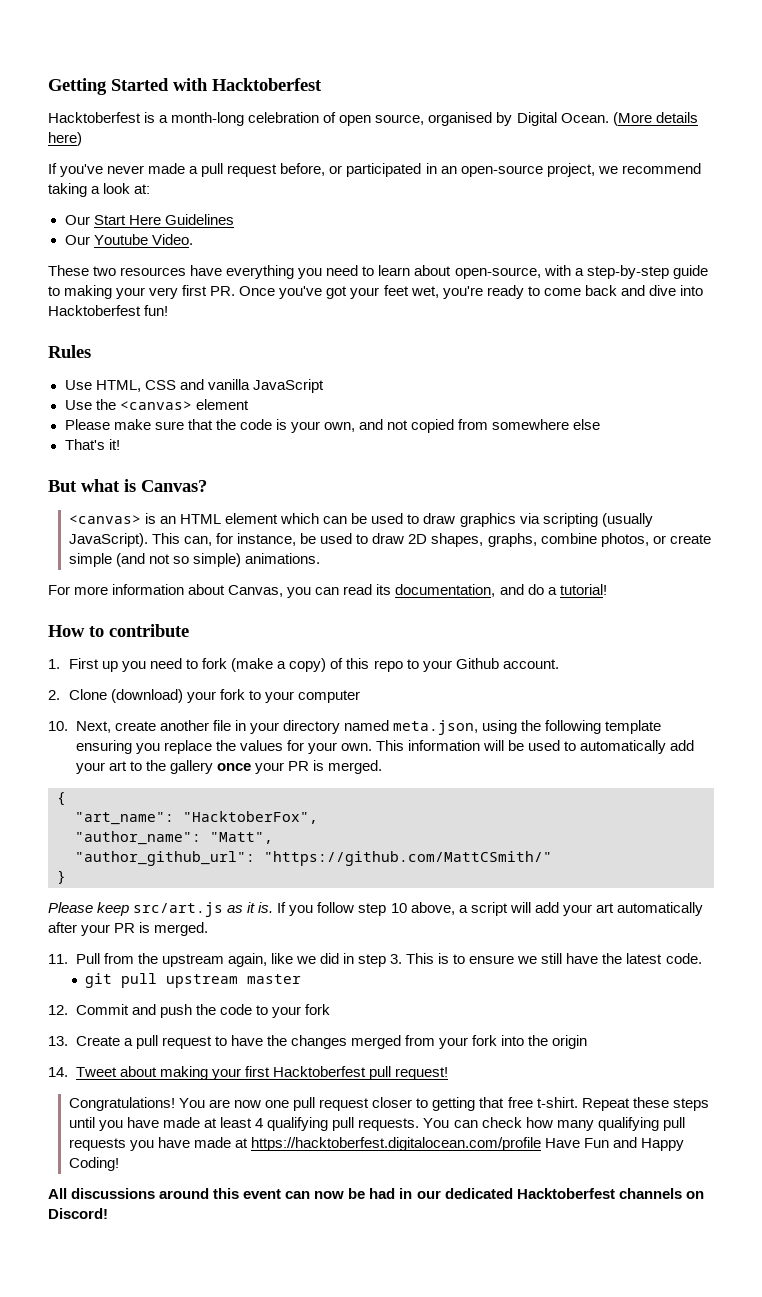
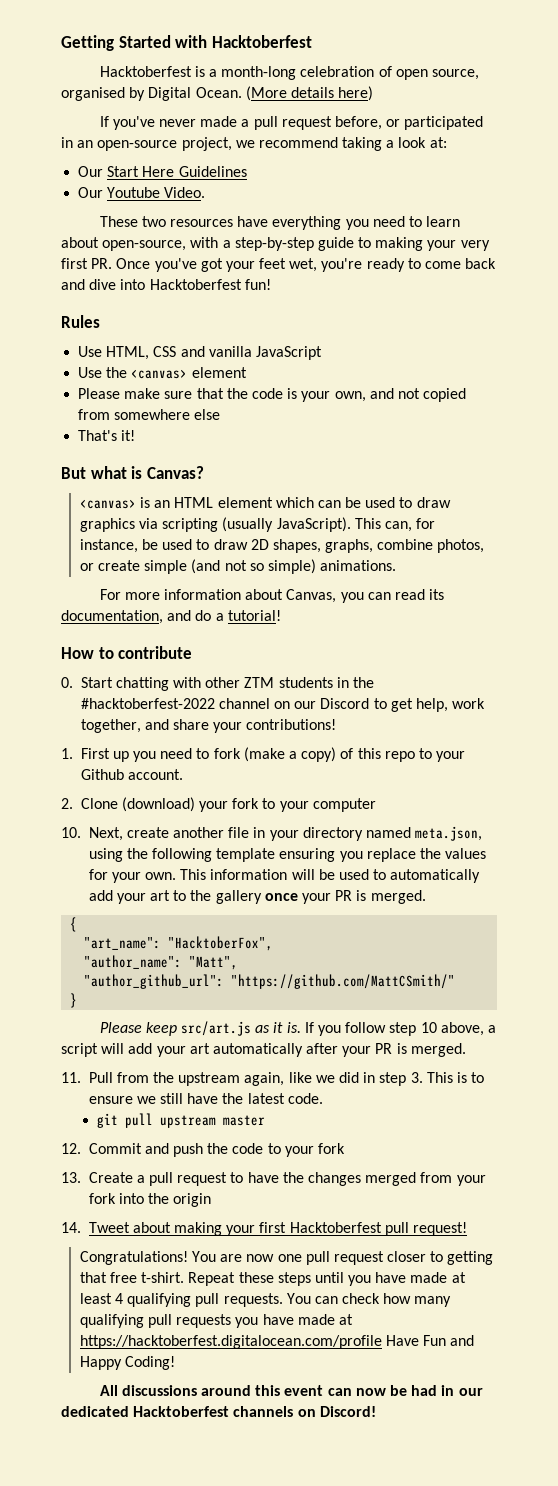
(189, 630) none -> [61,677,375,691] [80,698,486,712] [80,719,337,733] // 0. Start chatting with other ZTM students in the #hacktoberfest-2022 channel on our Discord to get help, work together, and share your contributions!

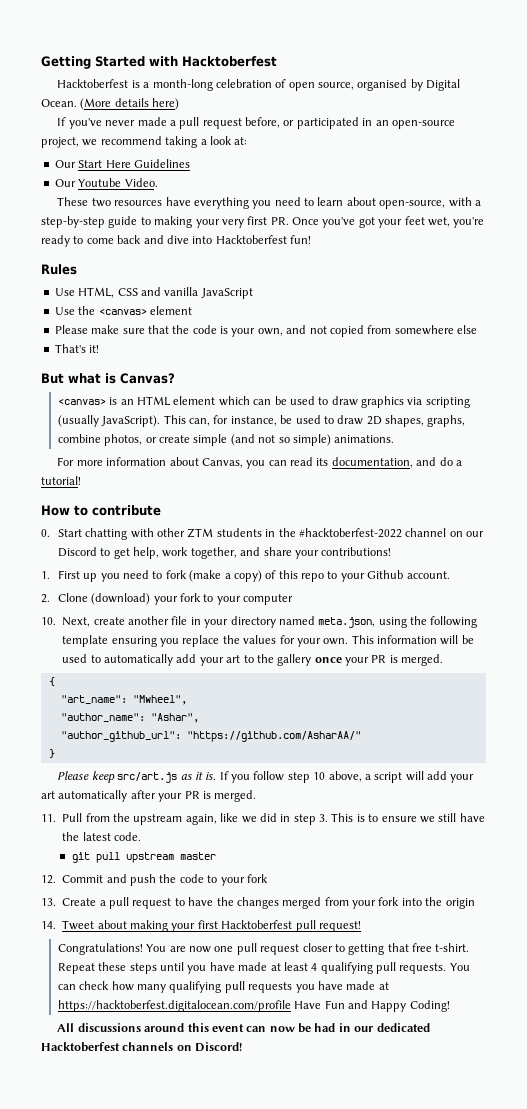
[168,936,274,951] "HacktoberFox", -> [132,695,187,705] "Mwheel",
[189,956,239,970] "Matt", -> [150,713,199,723] "Ashar",
[231,974,456,989] "https://github.com/MattCSmith/" -> [186,731,361,742] "https://github.com/AsharAA/"

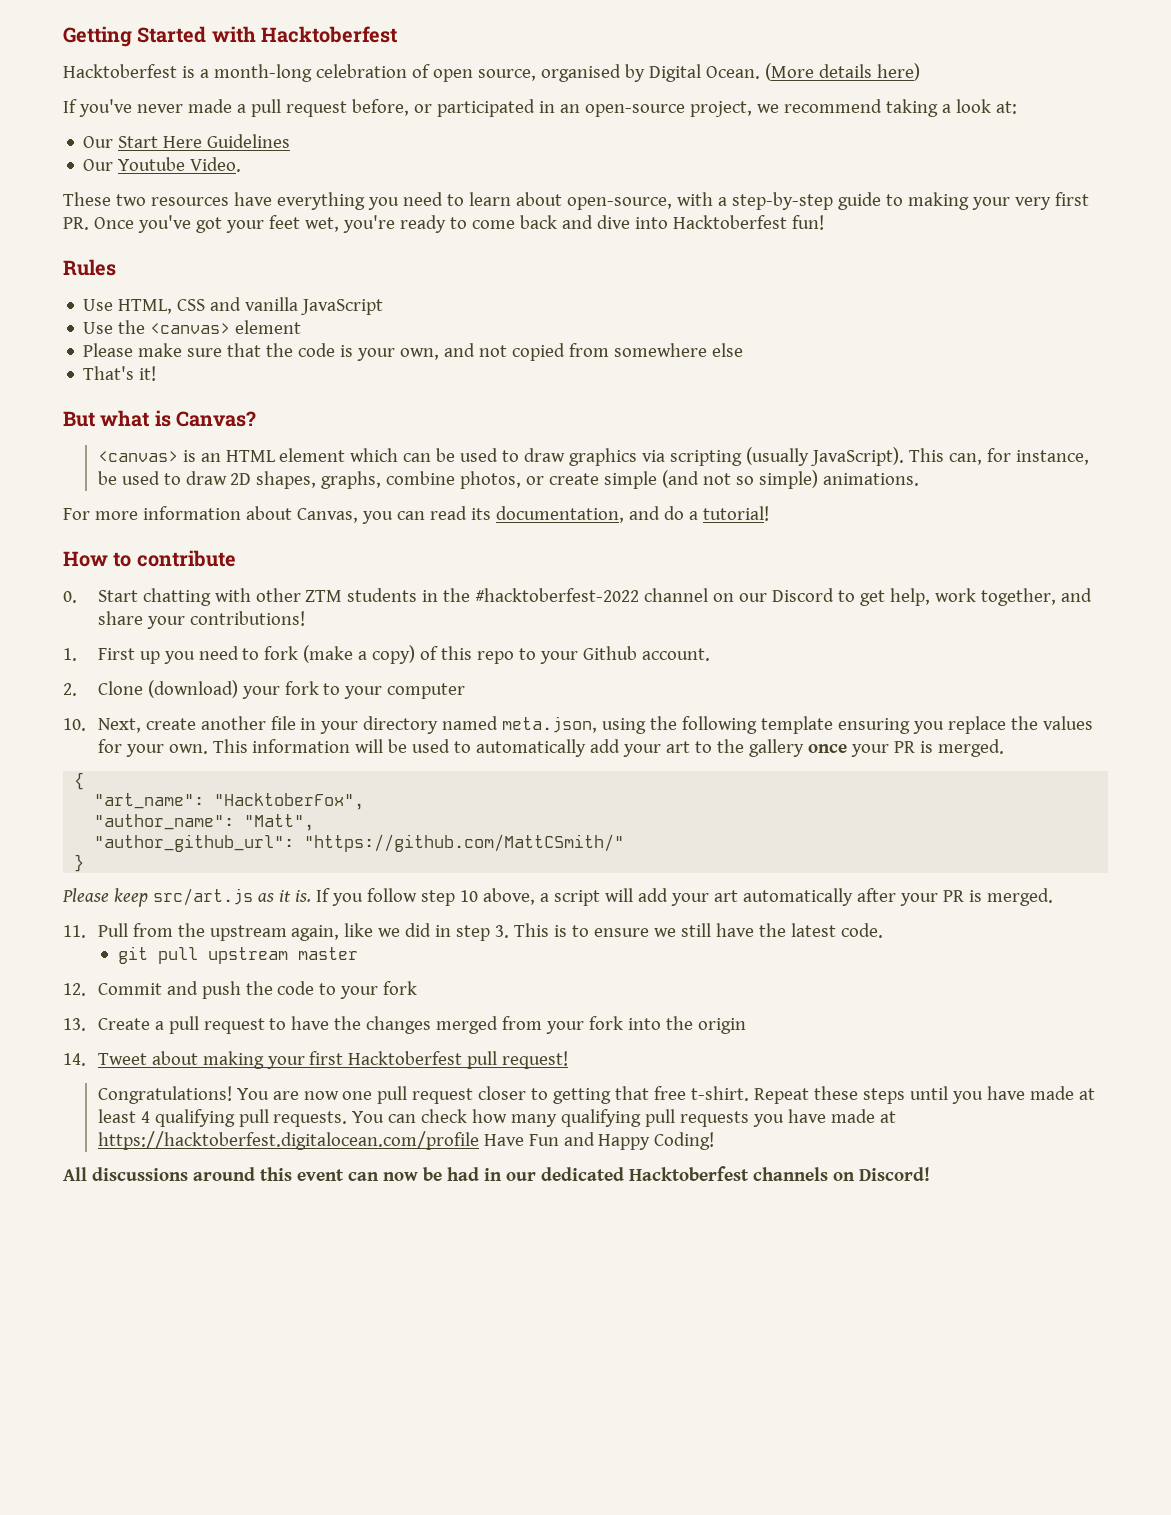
[132,695,187,705] "Mwheel", -> [214,793,365,810] "HacktoberFox",
[150,713,199,723] "Ashar", -> [244,814,315,831] "Matt",
[186,731,361,742] "https://github.com/AsharAA/" -> [304,834,625,852] "https://github.com/MattCSmith/"

